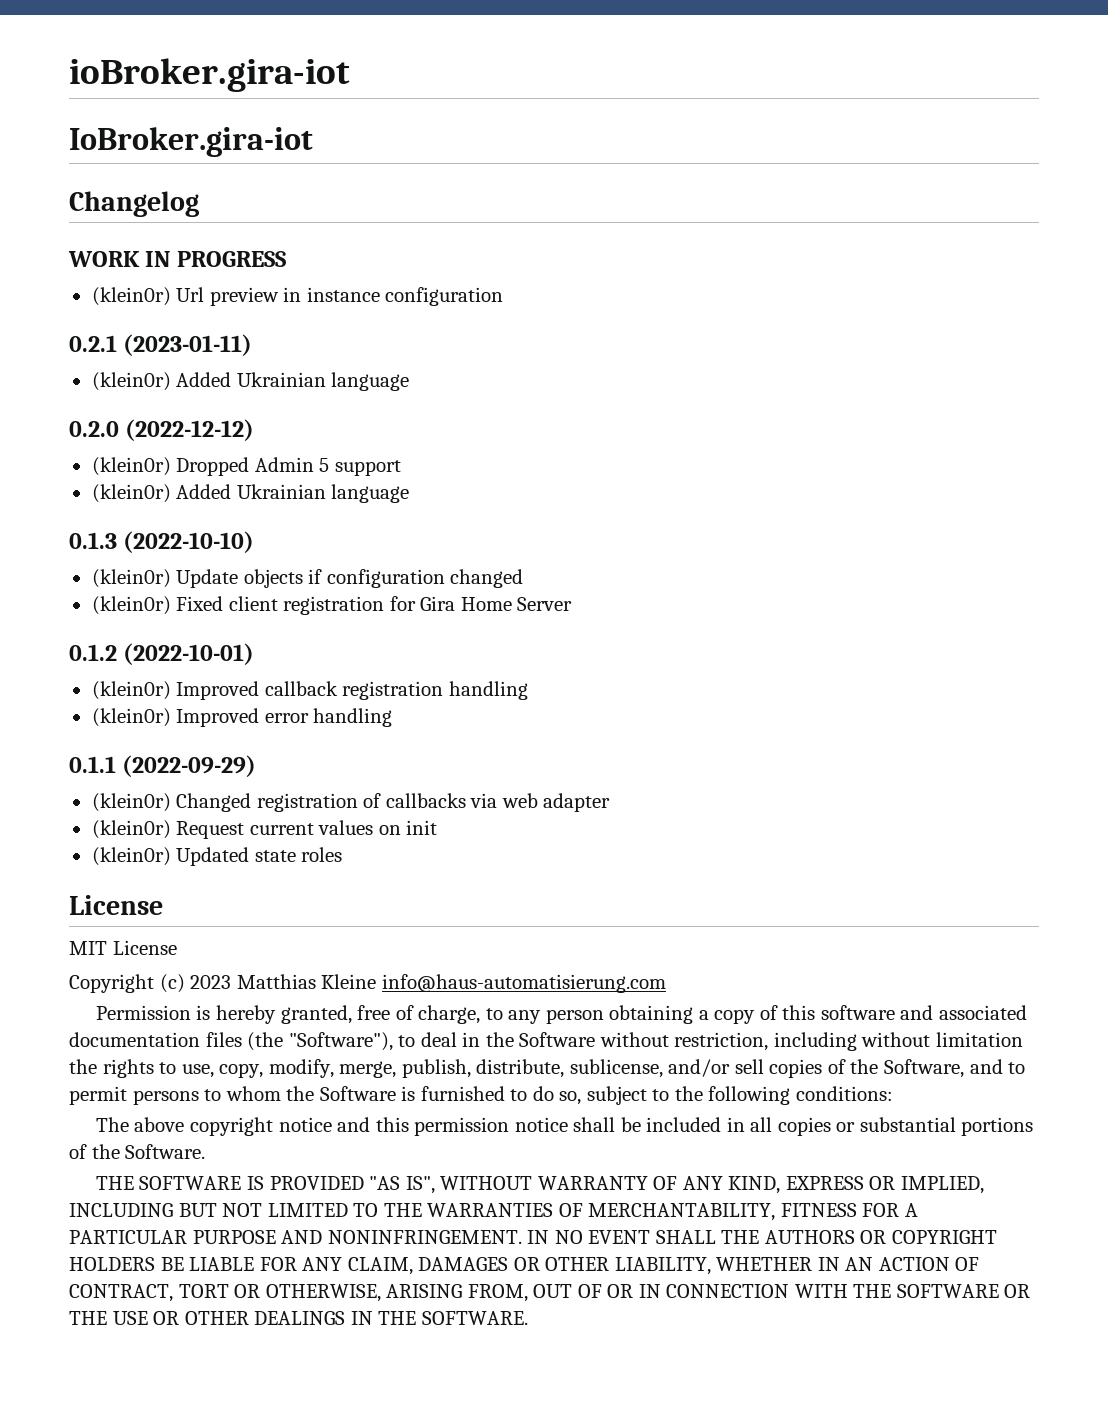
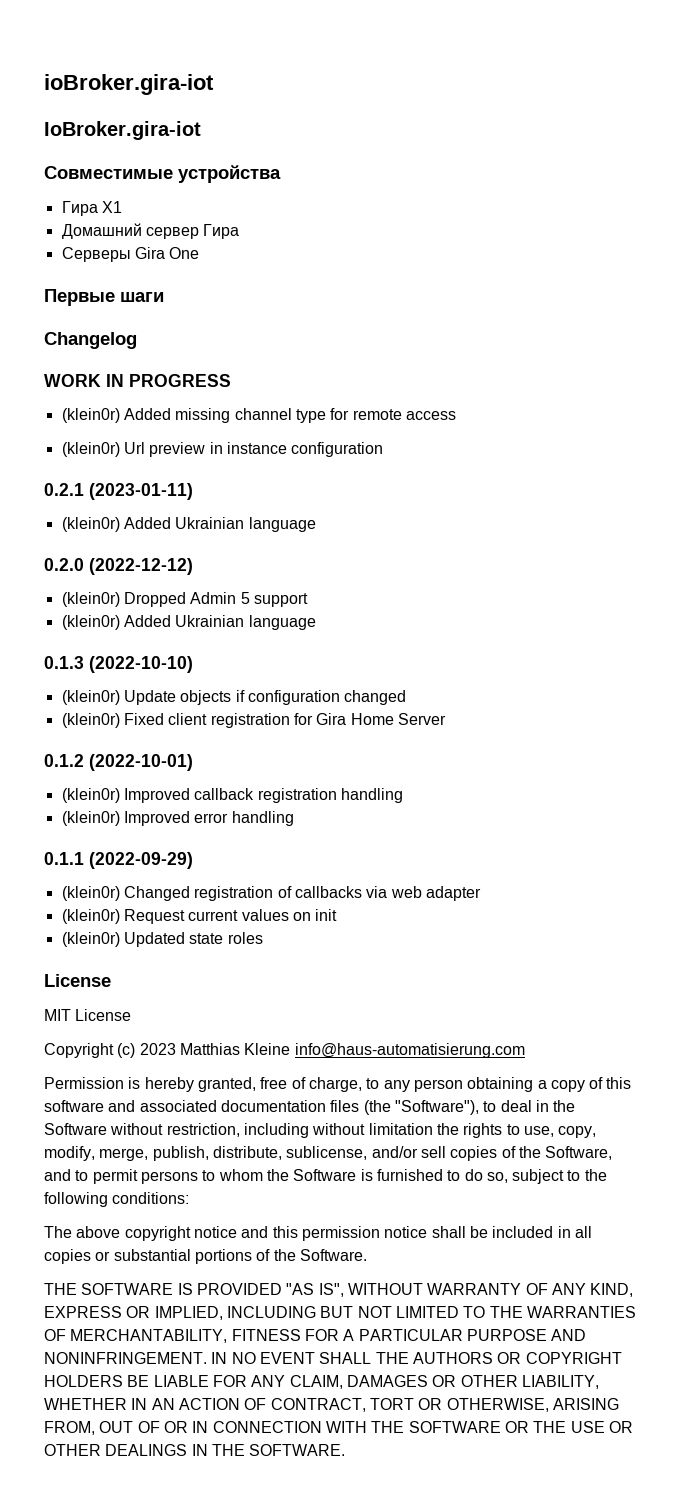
[69,191,199,217] [68,251,286,267] Changelog // WORK IN PROGRESS -> [44,165,281,183] [61,201,122,216] [61,223,240,239] [61,247,200,262] [44,289,164,306] [44,332,137,349] [44,374,231,387] [61,408,456,423] Совместимые устройства // Гира X1 // Домашний сервер Гира // Серверы Gira One // Первые шаги // Changelog // WORK IN PROGRESS // (klein0r) Added missing channel type for remote access

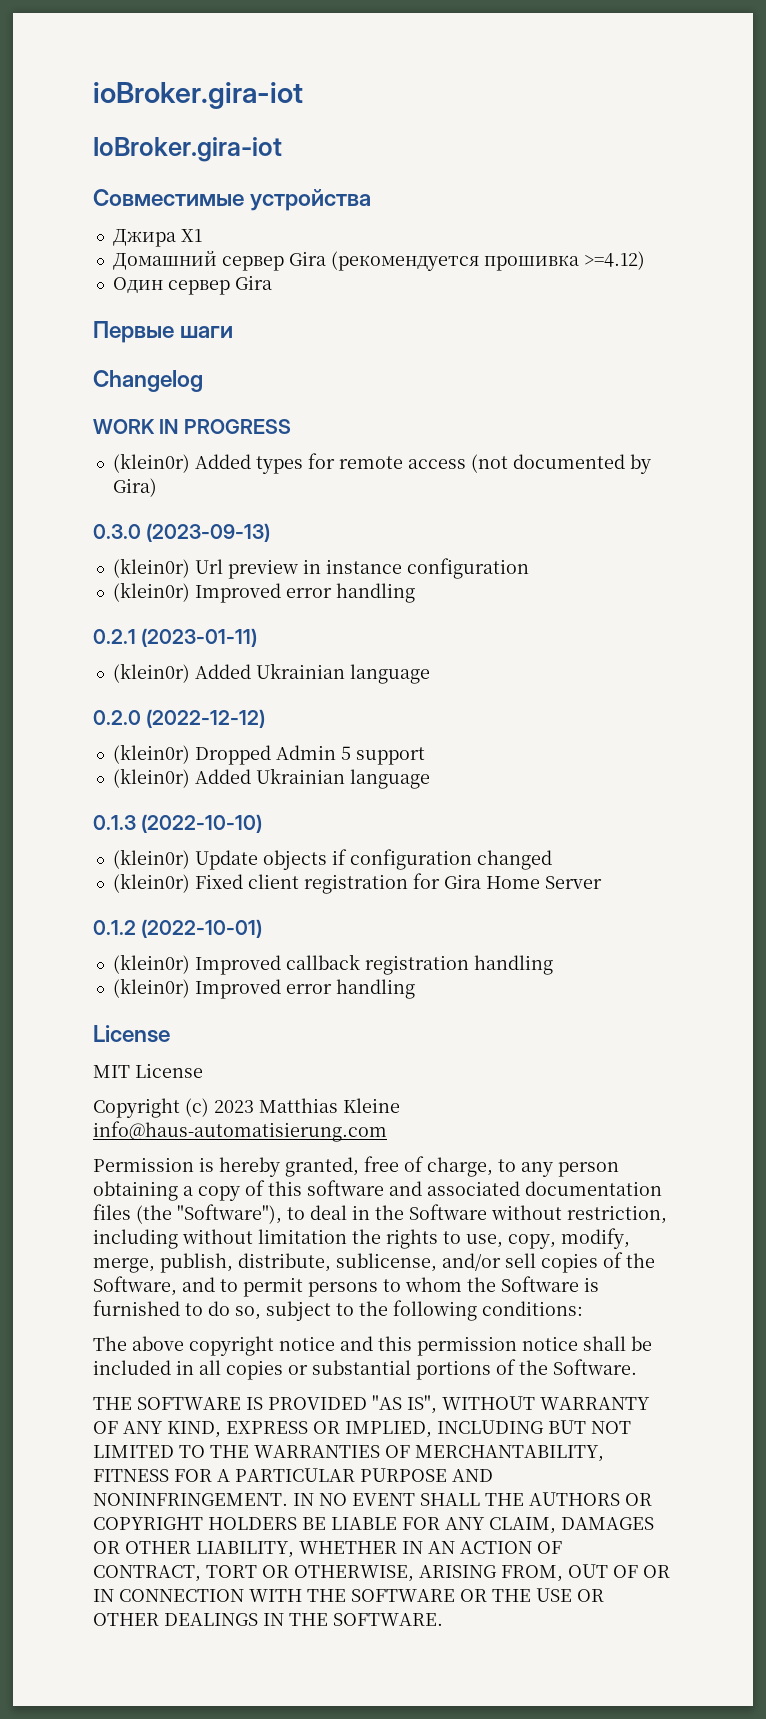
[61,201,98,216] Гира -> [112,229,176,247] Джира
[203,224,240,239] [61,247,200,262] Гира // Серверы Gira One -> [288,251,645,271] [112,275,272,295] Gira (рекомендуется прошивка >=4.12) // Один сервер Gira
[175,408,326,423] missing channel type -> [255,456,303,474] types
(456, 415) none -> [470,454,651,474] [112,478,157,497] [93,523,271,542] (not documented by Gira) // 0.3.0 (2023-09-13)
(384, 449) none -> [112,582,415,603] // (klein0r) Improved error handling
[44,852,193,869] [61,886,481,901] [61,909,338,924] [61,932,263,947] // 0.1.1 (2022-09-29) // (klein0r) Changed registration of callbacks via web adapter // (klein0r) Request current values on init // (klein0r) Updated state roles -> (415, 989) none

